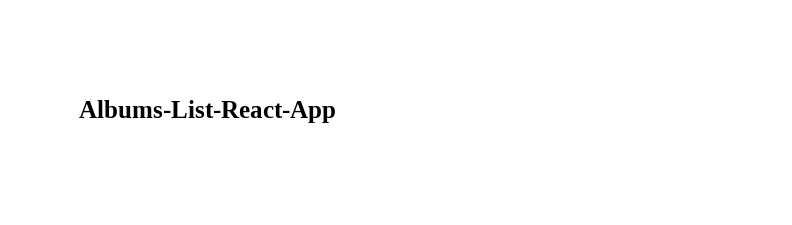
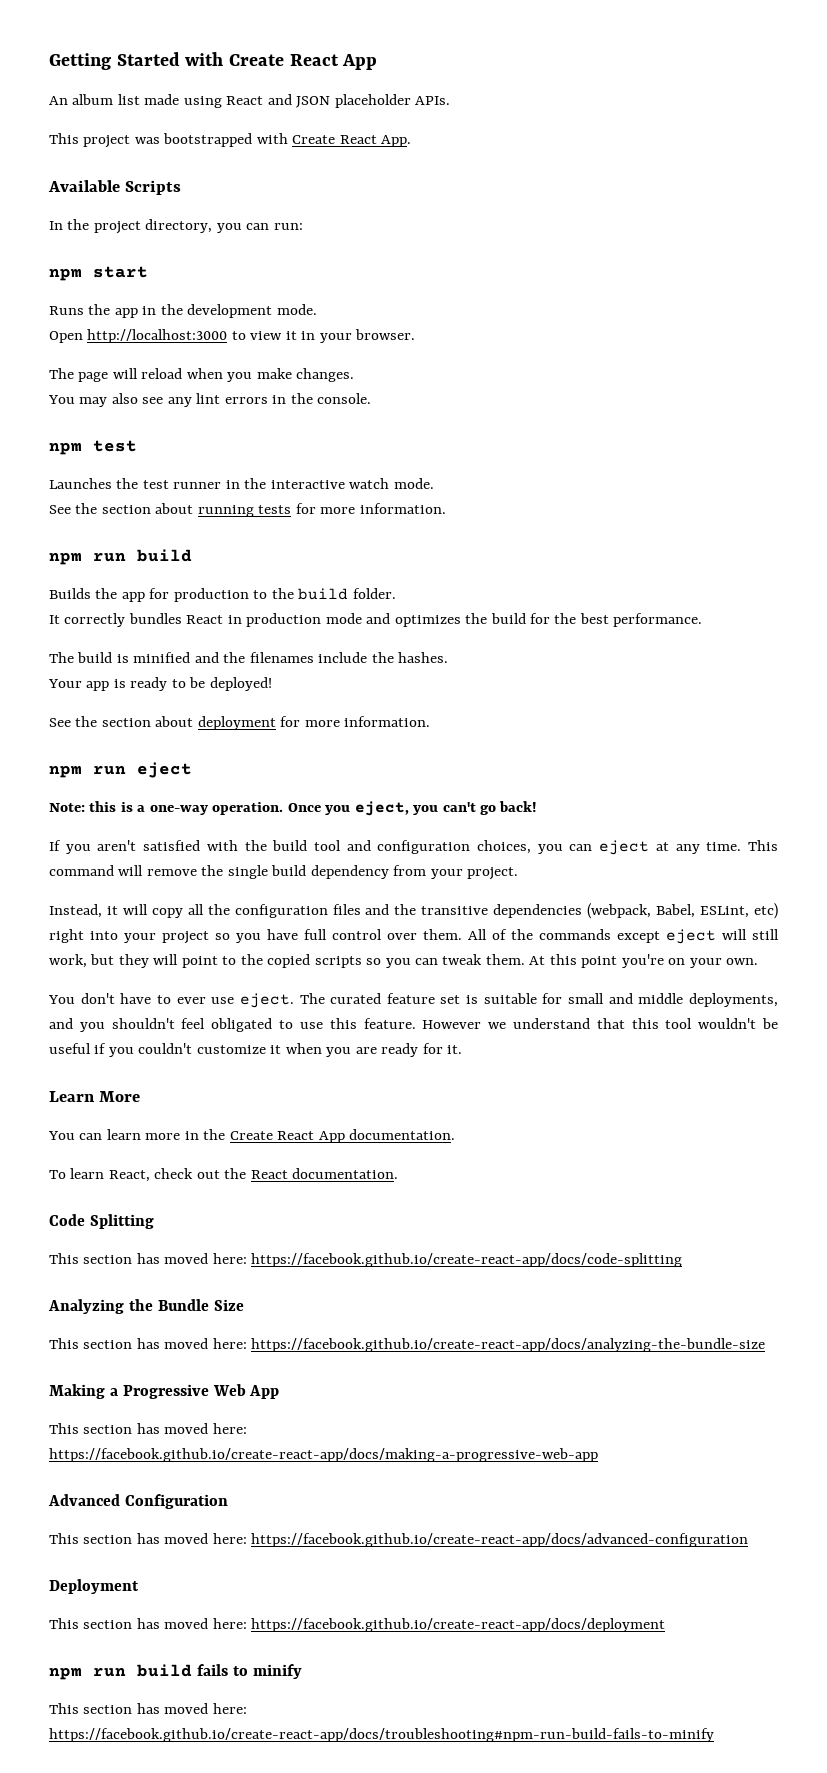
[79,100,336,123] Albums-List-React-App -> [49,52,378,70] [49,94,451,108] [49,133,412,148] [48,180,182,195] [49,219,303,234] [49,266,148,281] [49,304,317,318] [49,329,416,343] [49,368,355,382] [48,393,372,407] [49,440,137,455] [49,478,434,489] [49,503,446,517] [49,549,192,565] [49,588,396,602] [49,613,703,627] [49,652,449,663] [48,677,272,691] [49,716,431,730] [49,762,192,778] [49,801,538,816] [49,840,779,855] [49,865,519,880] [49,903,779,919] [49,929,779,944] [49,954,759,968] [48,993,778,1008] [49,1018,778,1032] [49,1043,463,1057] [49,1091,141,1102] [48,1129,456,1143] [49,1168,399,1182] [49,1214,154,1229] [49,1253,683,1267] [48,1299,244,1314] [49,1338,766,1352] [49,1384,280,1399] [49,1423,247,1434] [49,1448,598,1462] [48,1494,228,1509] [49,1533,749,1547] [49,1579,139,1594] [49,1618,666,1632] [49,1664,302,1680] [49,1703,247,1714] [49,1728,714,1742] Getting Started with Create React App // An album list made using React and JSON placeholder APIs. // This project was bootstrapped with Create React App. // Available Scripts // In the project directory, you can run: // npm start // Runs the app in the development mode. // Open http://localhost:3000 to view it in your browser. // The page will reload when you make changes. // You may also see any lint errors in the console. // npm test // Launches the test runner in the interactive watch mode. // See the section about running tests for more information. // npm run build // Builds the app for production to the build folder. // It correctly bundles React in production mode and optimizes the build for the best performance. // The build is minified and the filenames include the hashes. // Your app is ready to be deployed! // See the section about deployment for more information. // npm run eject // Note: this is a one-way operation. Once you eject, you can't go back! // If you aren't satisfied with the build tool and configuration choices, you can eject at any time. This command will remove the single build dependency from your project. // Instead, it will copy all the configuration files and the transitive dependencies (webpack, Babel, ESLint, etc) right into your project so you have full control over them. All of the commands except eject will still work, but they will point to the copied scripts so you can tweak them. At this point you're on your own. // You don't have to ever use eject. The curated feature set is suitable for small and middle deployments, and you shouldn't feel obligated to use this feature. However we understand that this tool wouldn't be useful if you couldn't customize it when you are ready for it. // Learn More // You can learn more in the Create React App documentation. // To learn React, check out the React documentation. // Code Splitting // This section has moved here: https://facebook.github.io/create-react-app/docs/code-splitting // Analyzing the Bundle Size // This section has moved here: https://facebook.github.io/create-react-app/docs/analyzing-the-bundle-size // Making a Progressive Web App // This section has moved here: https://facebook.github.io/create-react-app/docs/making-a-progressive-web-app // Advanced Configuration // This section has moved here: https://facebook.github.io/create-react-app/docs/advanced-configuration // Deployment // This section has moved here: https://facebook.github.io/create-react-app/docs/deployment // npm run build fails to minify // This section has moved here: https://facebook.github.io/create-react-app/docs/troubleshooting#npm-run-build-fails-to-minify

